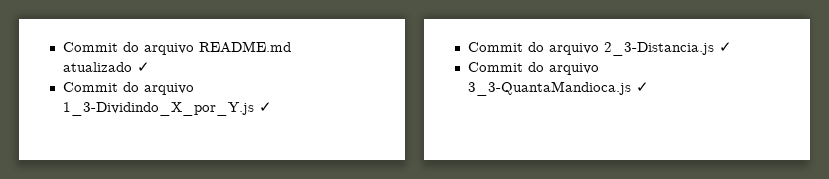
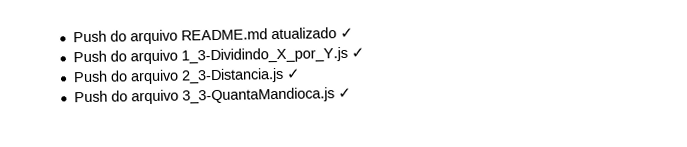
[62,42,118,52] Commit -> [72,30,107,43] Push
[62,82,118,92] Commit -> [72,50,107,63] Push
[467,42,523,52] Commit -> [72,70,108,83] Push
[467,62,523,72] Commit -> [73,90,108,103] Push

